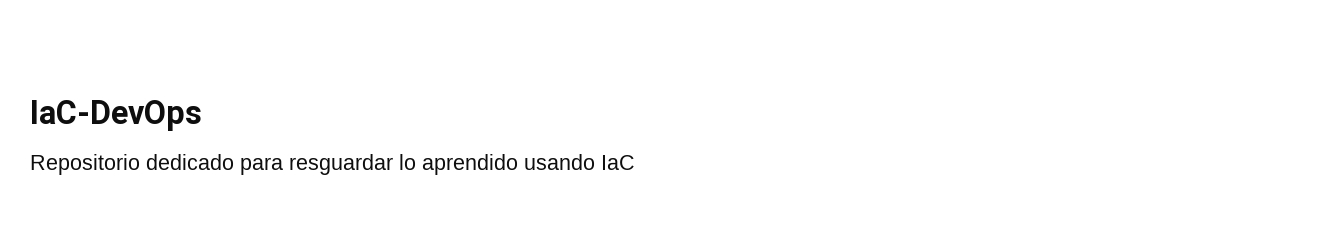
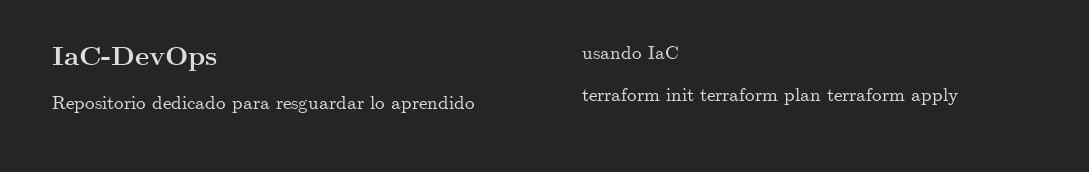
(635, 162) none -> [582,88,958,105] // terraform init terraform plan terraform apply

